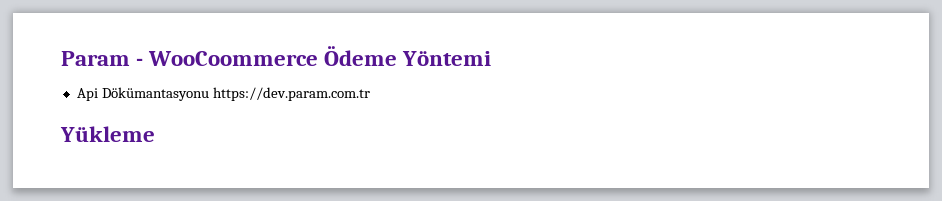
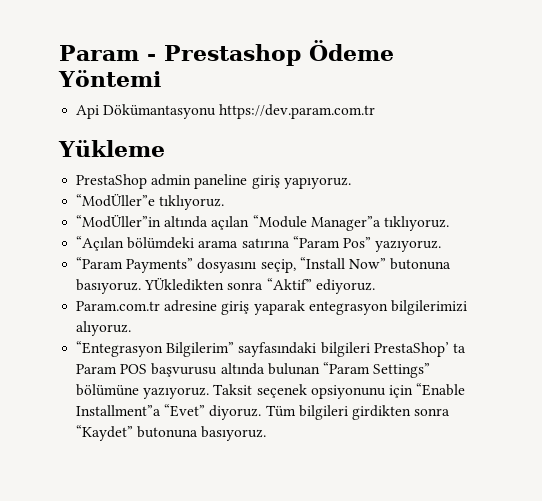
[148,51,319,66] WooCoommerce -> [163,44,301,66] Prestashop
(155, 134) none -> [76,174,351,189] [76,194,225,210] [76,215,449,231] [76,236,442,252] [76,257,452,273] [76,278,375,294] [76,300,467,315] [76,321,132,336] [76,341,466,357] [76,362,431,378] [76,383,466,399] [76,404,451,420] [76,425,267,441] // PrestaShop admin paneline giriş yapıyoruz. // “ModÜller”e tıklıyoruz. // “ModÜller”in altında açılan “Module Manager”a tıklıyoruz. // “Açılan bölümdeki arama satırına “Param Pos” yazıyoruz. // “Param Payments” dosyasını seçip, “Install Now” butonuna basıyoruz. YÜkledikten sonra “Aktif” ediyoruz. // Param.com.tr adresine giriş yaparak entegrasyon bilgilerimizi alıyoruz. // “Entegrasyon Bilgilerim” sayfasındaki bilgileri PrestaShop’ ta Param POS başvurusu altında bulunan “Param Settings” bölümüne yazıyoruz. Taksit seçenek opsiyonunu için “Enable Installment”a “Evet” diyoruz. Tüm bilgileri girdikten sonra “Kaydet” butonuna basıyoruz.

